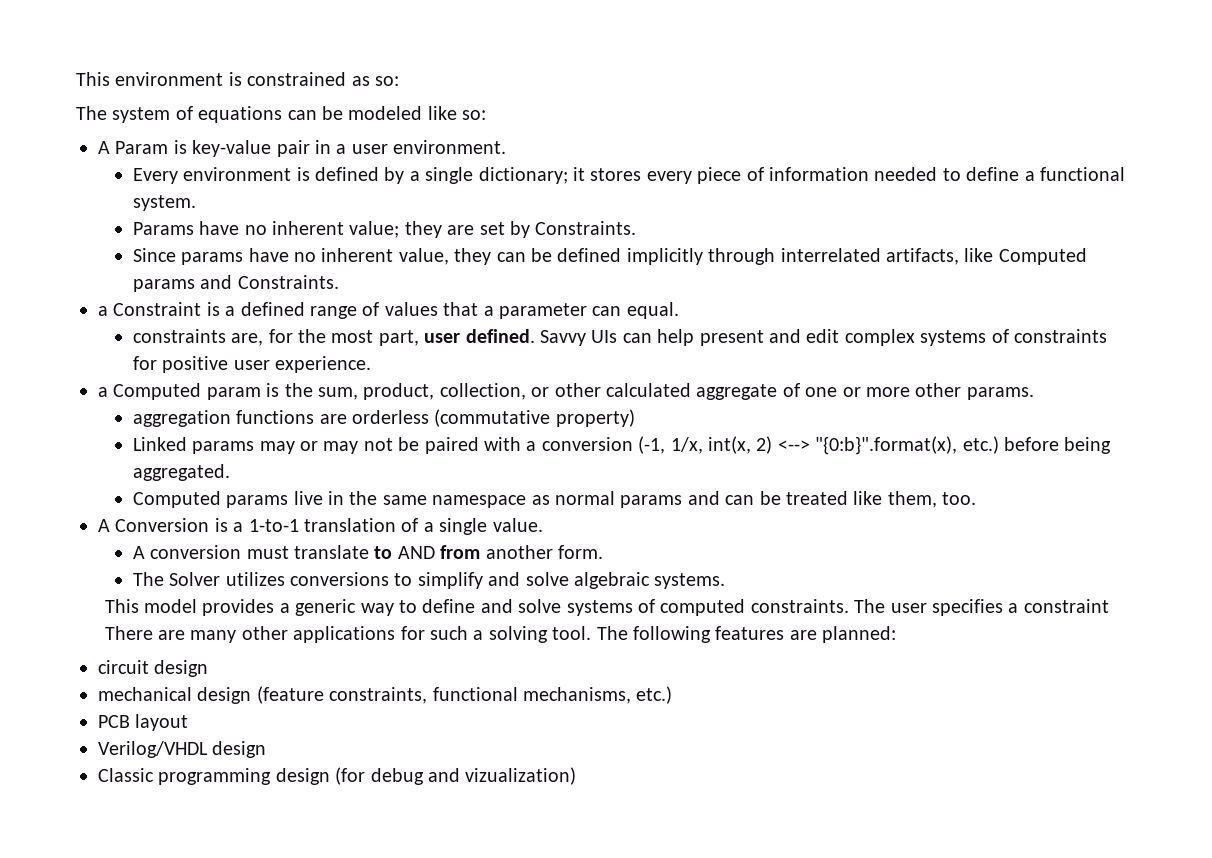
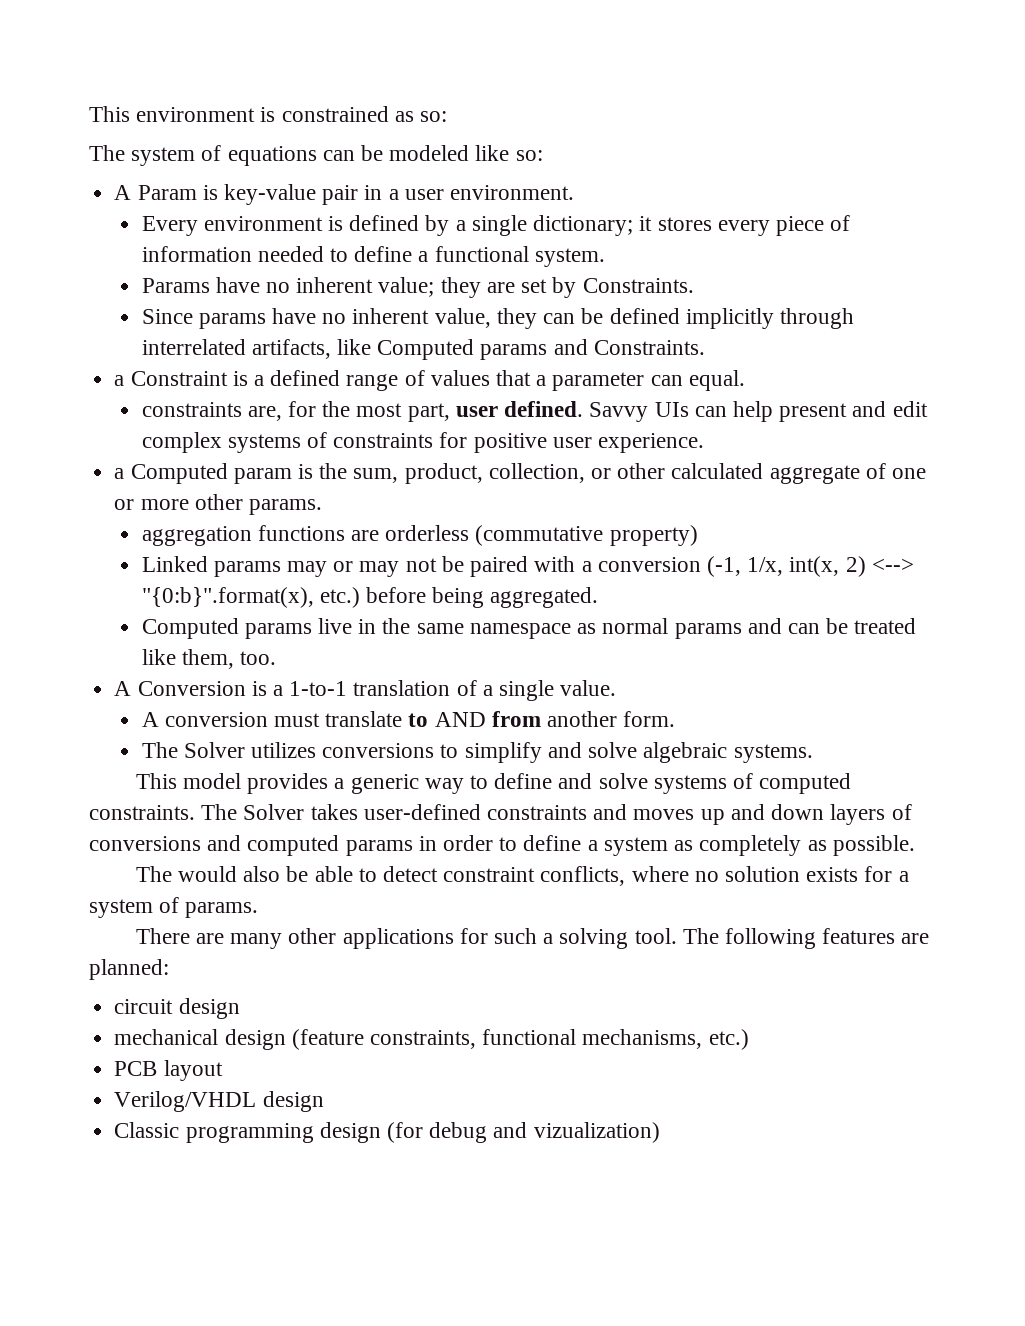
[890,599,1109,616] user specifies a constraint -> [243,804,912,825] [89,835,915,856] [135,866,909,886] [89,897,259,918] Solver takes user-defined constraints and moves up and down layers of conversions and computed params in order to define a system as completely as possible. // The would also be able to detect constraint conflicts, where no solution exists for a system of params.

